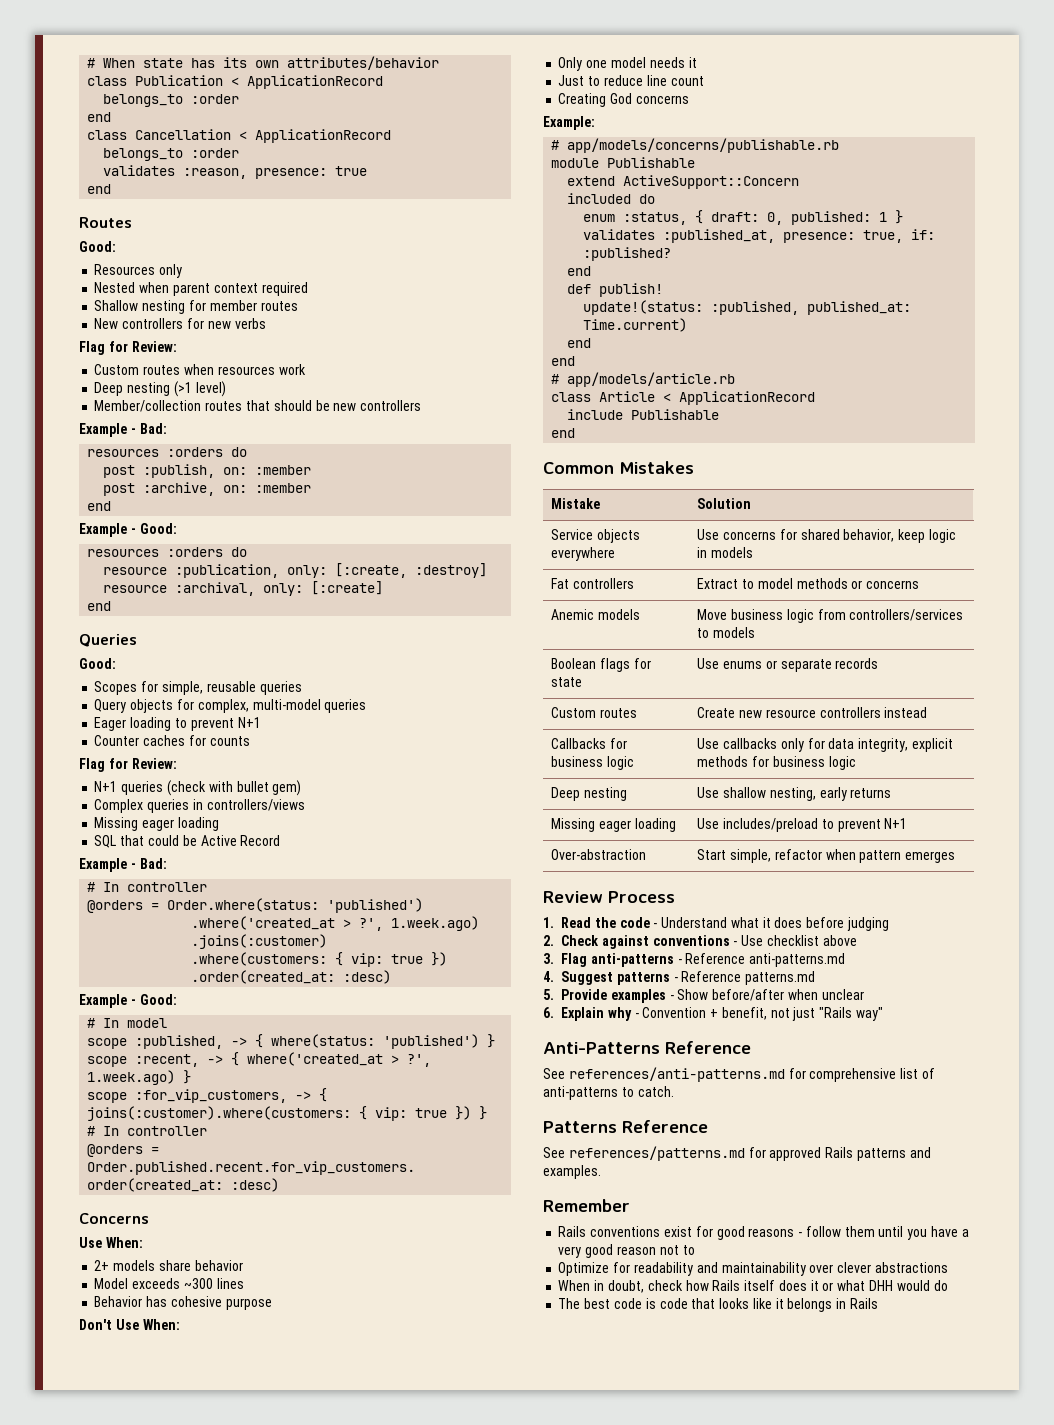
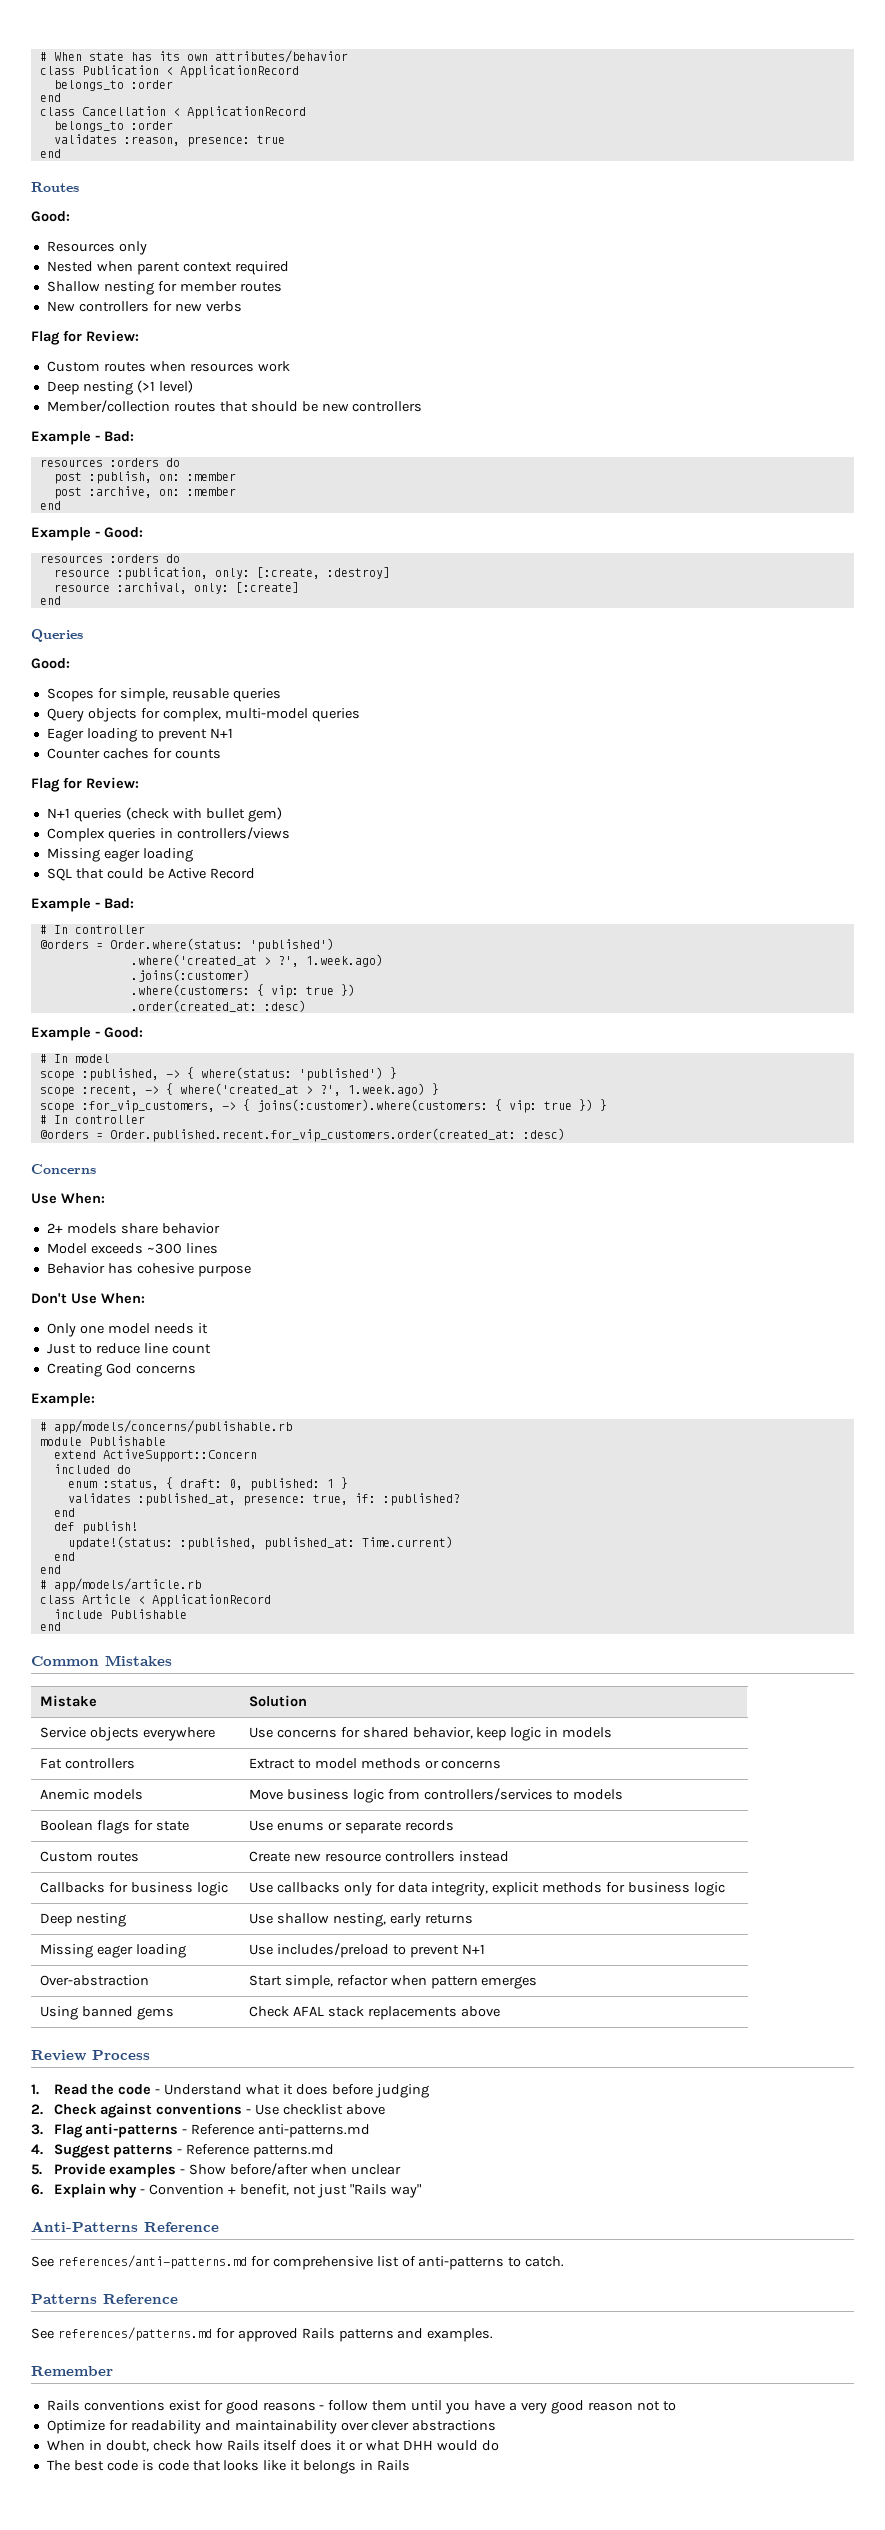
(956, 857) none -> [39,2006,174,2020] [248,2006,500,2020] // Using banned gems | Check AFAL stack replacements above

